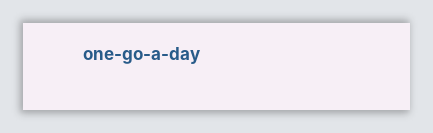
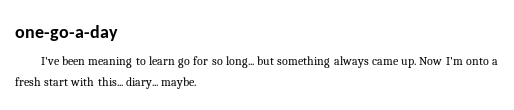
(200, 55) none -> [40,56,499,68] [15,77,197,89] // I've been meaning to learn go for so long... but something always came up. Now I'm onto a fresh start with this... diary... maybe.

